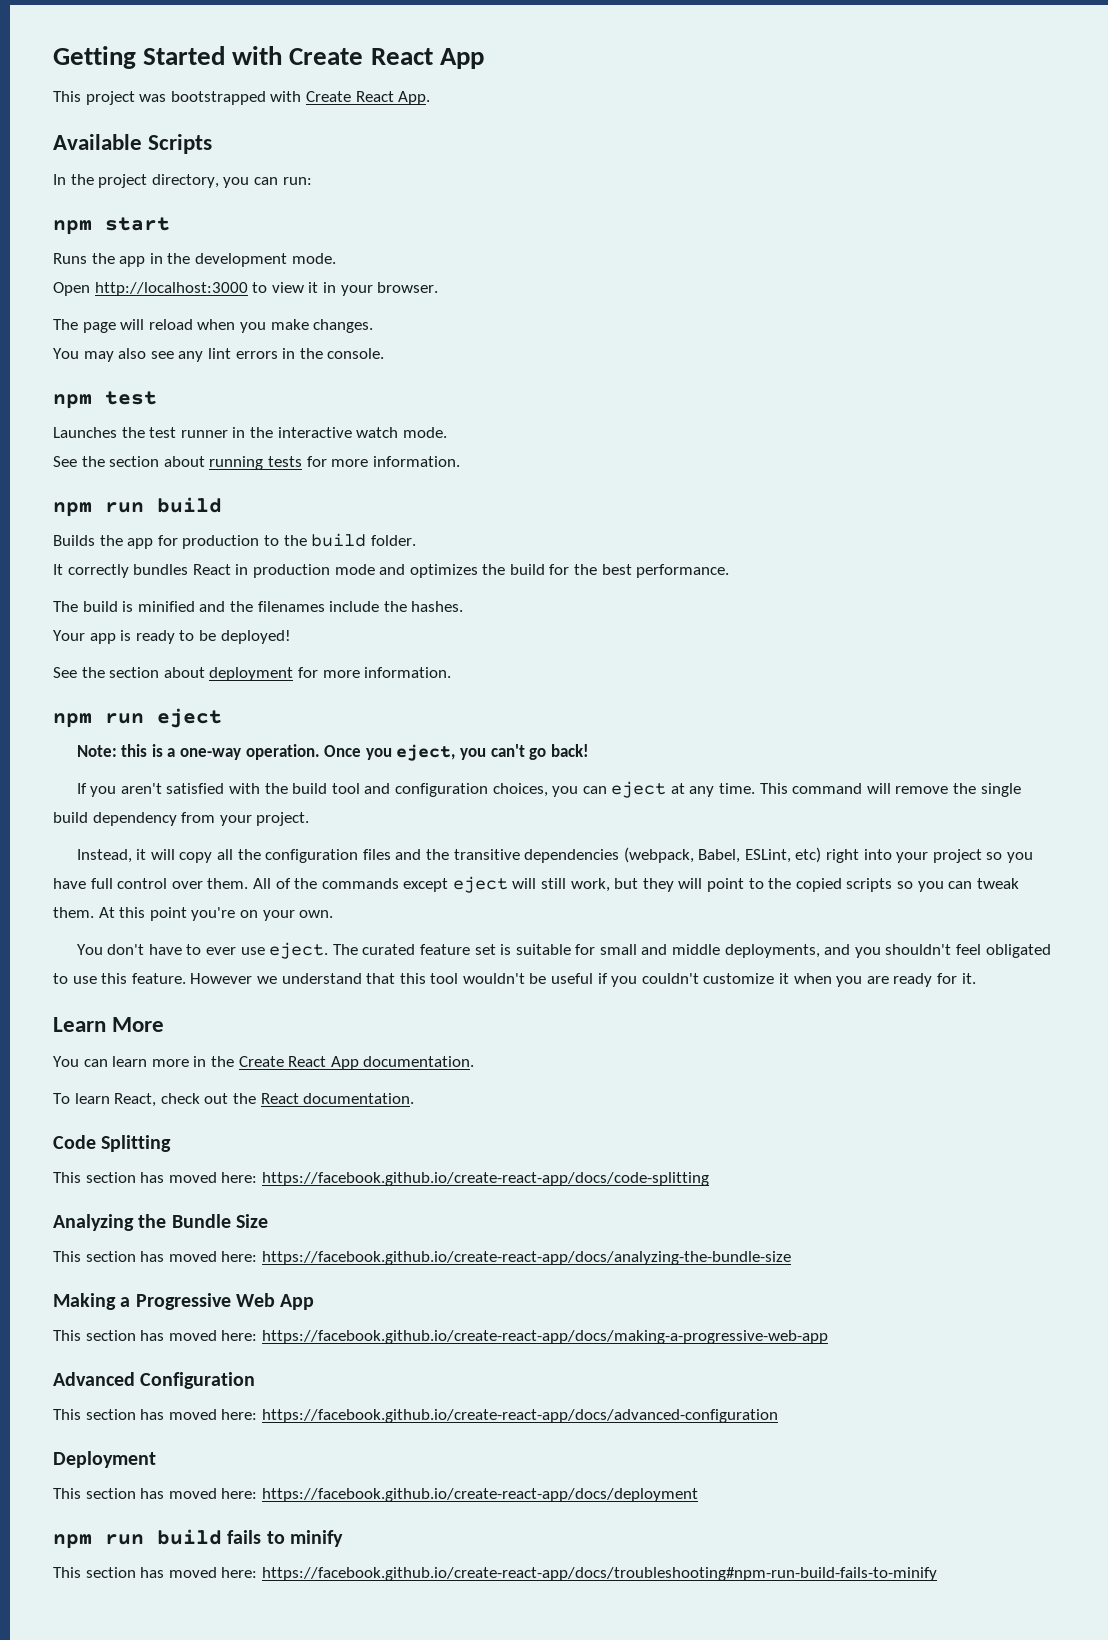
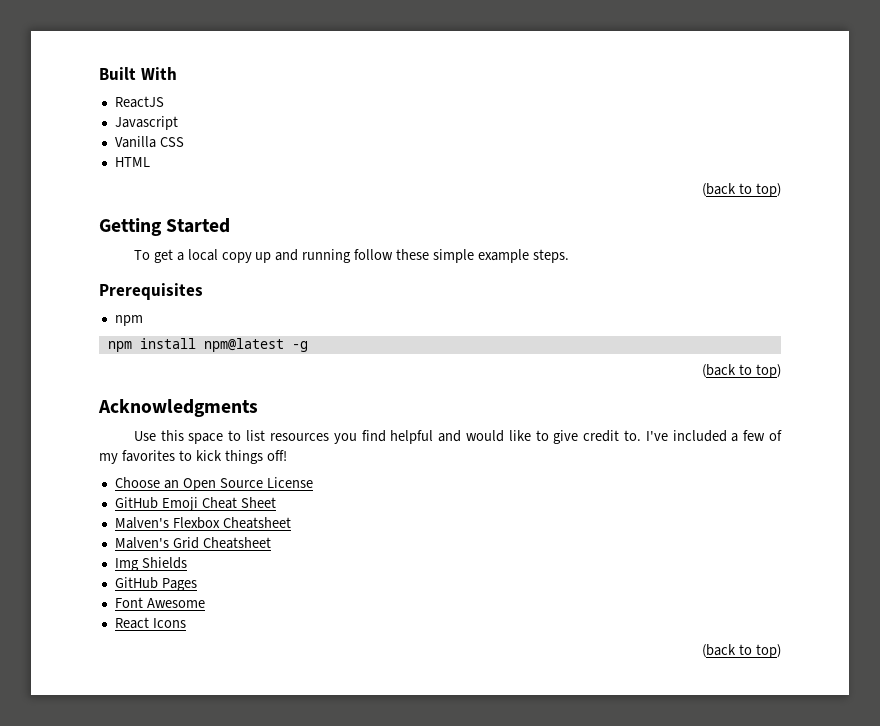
[53,46,484,69] [53,91,431,105] [53,134,213,154] [53,174,312,188] [53,217,170,235] [53,253,336,267] [53,282,439,296] [53,319,374,333] [53,348,385,362] [53,391,157,409] [53,427,447,438] [53,456,460,470] [53,497,222,517] [53,533,416,549] [53,564,730,578] [53,601,464,612] [53,630,291,644] [53,667,452,681] [53,708,222,728] [76,744,589,761] [76,781,1021,798] [53,812,310,826] [76,847,1033,863] [53,876,1019,893] [53,907,334,921] [76,942,1051,959] [53,973,976,987] [53,1017,165,1032] [53,1056,475,1070] [53,1093,415,1107] [53,1135,172,1152] [53,1172,709,1186] [53,1214,268,1231] [53,1251,791,1265] [53,1293,315,1310] [53,1330,828,1344] [53,1372,256,1389] [53,1409,778,1423] [53,1451,156,1468] [53,1488,698,1502] [53,1529,343,1549] [53,1567,937,1581] Getting Started with Create React App // This project was bootstrapped with Create React App. // Available Scripts // In the project directory, you can run: // npm start // Runs the app in the development mode. // Open http://localhost:3000 to view it in your browser. // The page will reload when you make changes. // You may also see any lint errors in the console. // npm test // Launches the test runner in the interactive watch mode. // See the section about running tests for more information. // npm run build // Builds the app for production to the build folder. // It correctly bundles React in production mode and optimizes the build for the best performance. // The build is minified and the filenames include the hashes. // Your app is ready to be deployed! // See the section about deployment for more information. // npm run eject // Note: this is a one-way operation. Once you eject, you can't go back! // If you aren't satisfied with the build tool and configuration choices, you can eject at any time. This command will remove the single build dependency from your project. // Instead, it will copy all the configuration files and the transitive dependencies (webpack, Babel, ESLint, etc) right into your project so you have full control over them. All of the commands except eject will still work, but they will point to the copied scripts so you can tweak them. At this point you're on your own. // You don't have to ever use eject. The curated feature set is suitable for small and middle deployments, and you shouldn't feel obligated to use this feature. However we understand that this tool wouldn't be useful if you couldn't customize it when you are ready for it. // Learn More // You can learn more in the Create React App documentation. // To learn React, check out the React documentation. // Code Splitting // This section has moved here: https://facebook.github.io/create-react-app/docs/code-splitting // Analyzing the Bundle Size // This section has moved here: https://facebook.github.io/create-react-app/docs/analyzing-the-bundle-size // Making a Progressive Web App // This section has moved here: https://facebook.github.io/create-react-app/docs/making-a-progressive-web-app // Advanced Configuration // This section has moved here: https://facebook.github.io/create-react-app/docs/advanced-configuration // Deployment // This section has moved here: https://facebook.github.io/create-react-app/docs/deployment // npm run build fails to minify // This section has moved here: https://facebook.github.io/create-react-app/docs/troubleshooting#npm-run-build-fails-to-minify -> [99,67,177,80] [114,96,164,108] [114,116,178,130] [114,136,184,148] [114,157,150,167] [702,183,781,197] [99,218,231,236] [133,249,569,263] [99,283,203,300] [114,315,143,326] [107,338,308,352] [702,364,781,378] [98,399,258,417] [133,430,783,444] [99,450,287,464] [114,477,313,491] [114,497,276,511] [114,517,291,529] [114,537,271,549] [114,557,187,571] [114,577,197,591] [114,597,205,608] [114,617,186,629] [702,644,781,658] Built With // ReactJS // Javascript // Vanilla CSS // HTML // (back to top) // Getting Started // To get a local copy up and running follow these simple example steps. // Prerequisites // npm // npm install npm@latest -g // (back to top) // Acknowledgments // Use this space to list resources you find helpful and would like to give credit to. I've included a few of my favorites to kick things off! // Choose an Open Source License // GitHub Emoji Cheat Sheet // Malven's Flexbox Cheatsheet // Malven's Grid Cheatsheet // Img Shields // GitHub Pages // Font Awesome // React Icons // (back to top)

